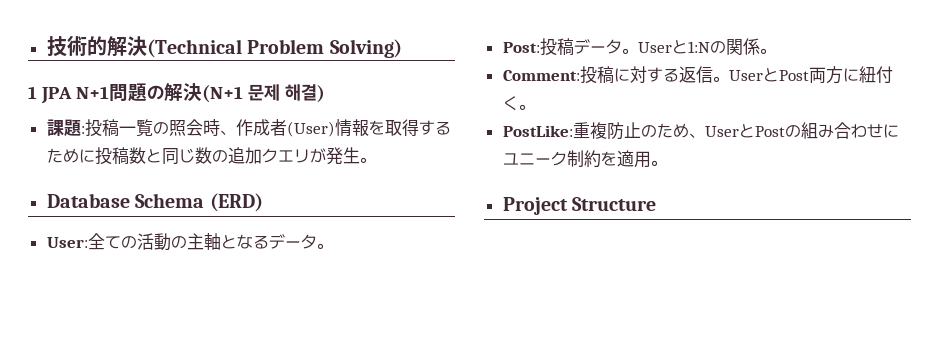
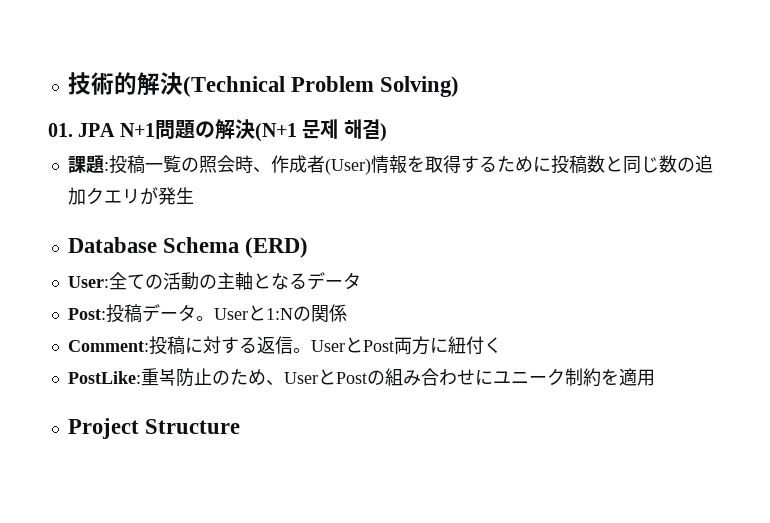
[28,86,37,99] 1 -> [48,123,73,137] 01.
[359,157,376,163] 。 -> (194, 195) none
[316,243,333,249] 。 -> (361, 281) none
[759,48,776,54] 。 -> (347, 313) none
[518,104,535,110] 。 -> (502, 345) none
[589,122,607,139] 複 -> [158,369,176,386] 복
[650,160,667,166] 。 -> (655, 377) none

